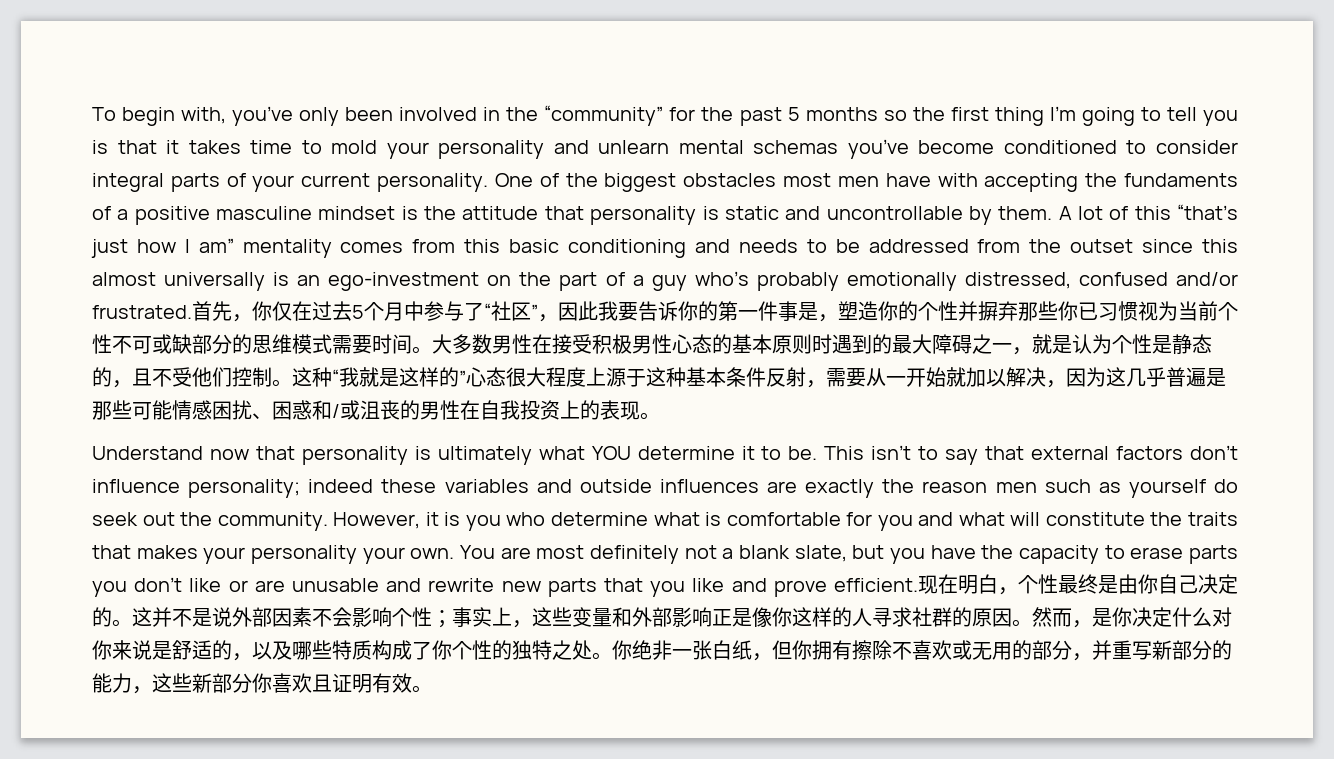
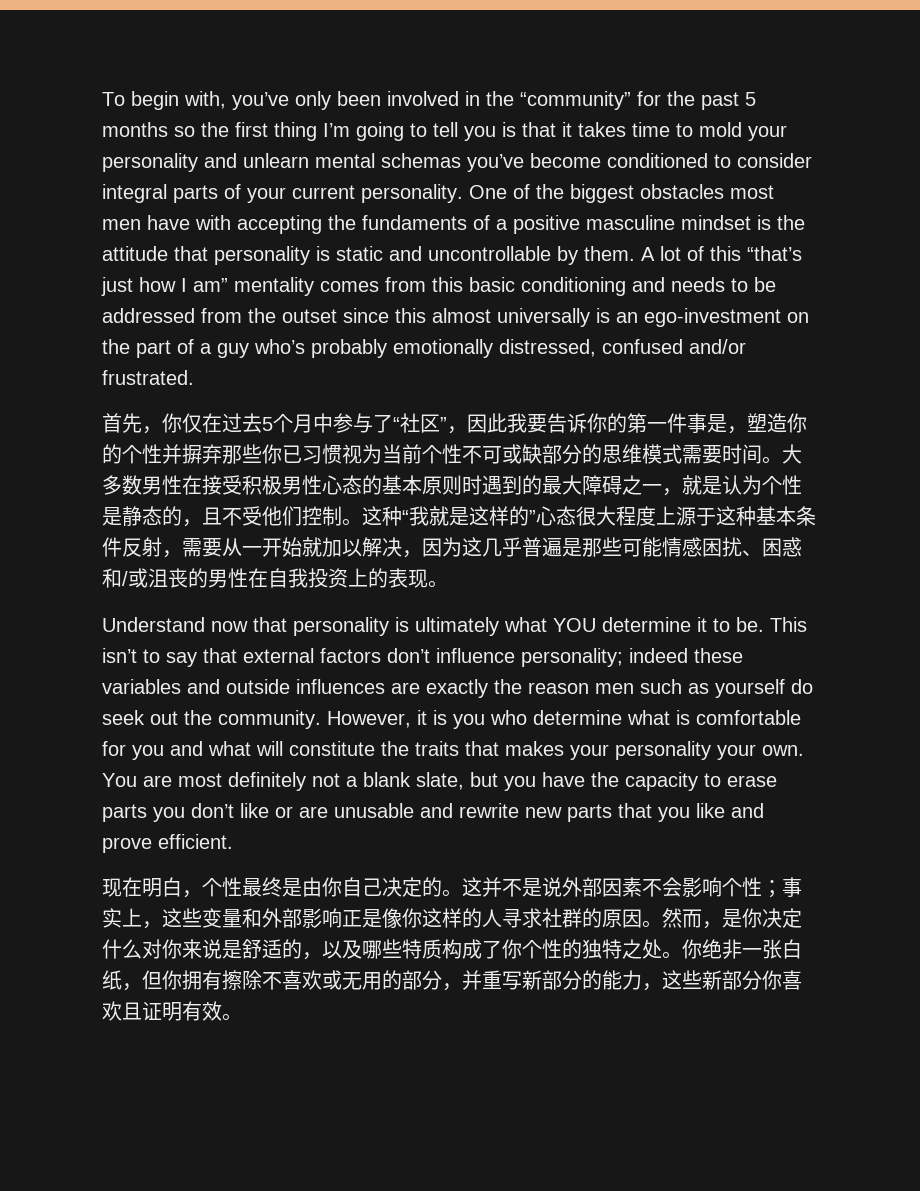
(192, 312) none -> (194, 377) //
(919, 585) none -> (233, 841) //

